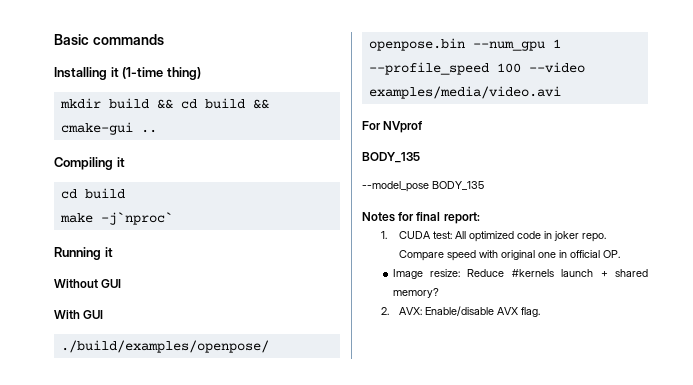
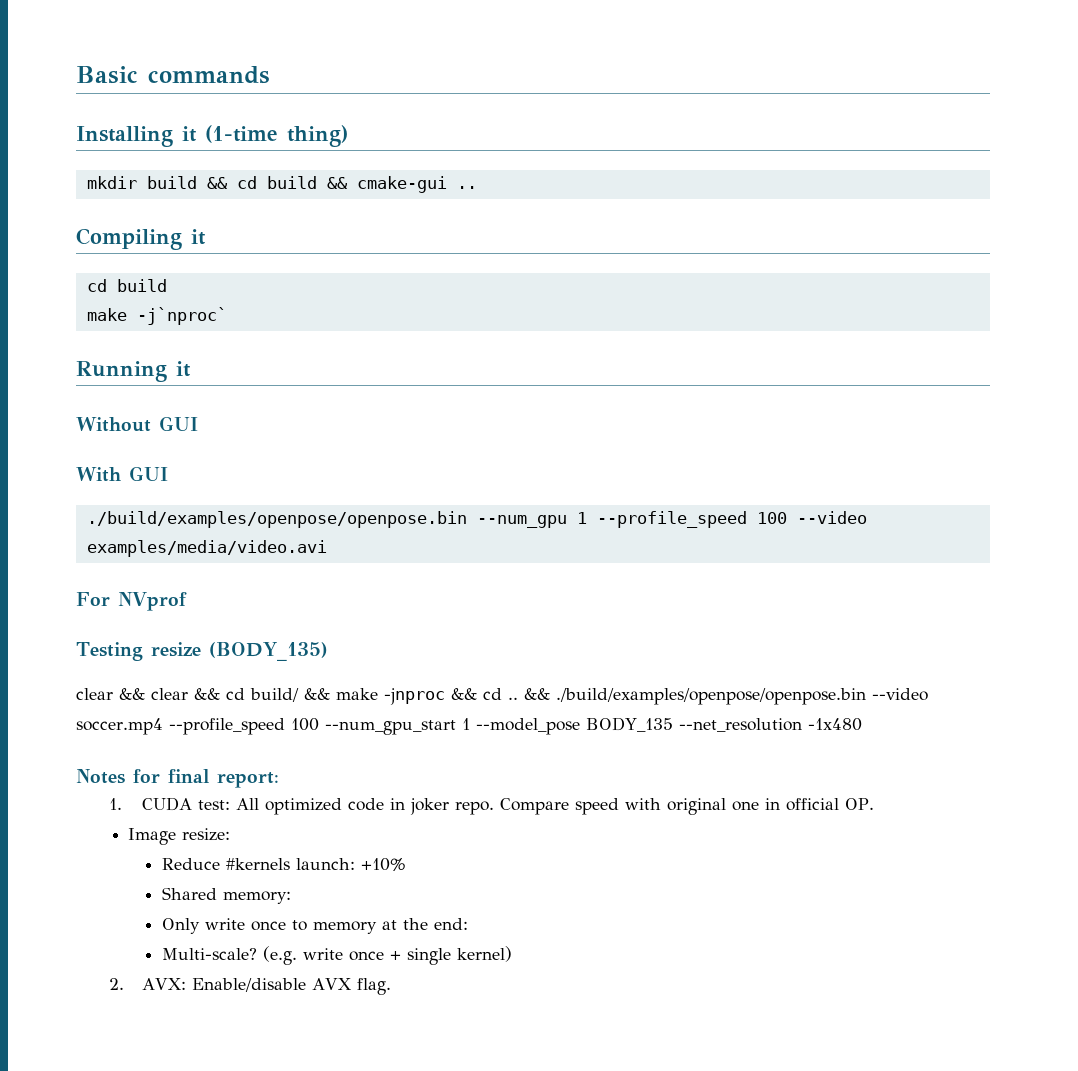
[362,152,420,163] BODY_135 // -> [76,642,328,661] [76,688,928,705] [76,718,470,735] Testing resize (BODY_135) // clear && clear && cd build/ && make -jnproc && cd .. && ./build/examples/openpose/openpose.bin --video soccer.mp4 --profile_speed 100 --num_gpu_start 1
(484, 185) none -> [678,718,862,732] --net_resolution -1x480
(461, 273) none -> (231, 834) //
[561,269,648,277] [392,288,439,298] launch + shared memory? -> [295,858,406,871] [161,887,291,904] [161,918,468,934] [161,946,512,965] launch: +10% // Shared memory: // Only write once to memory at the end: // Multi-scale? (e.g. write once + single kernel)

